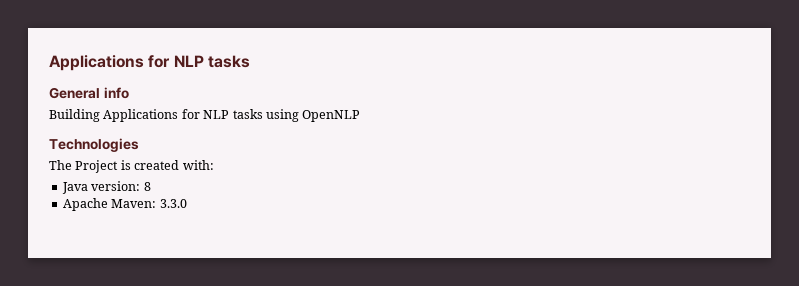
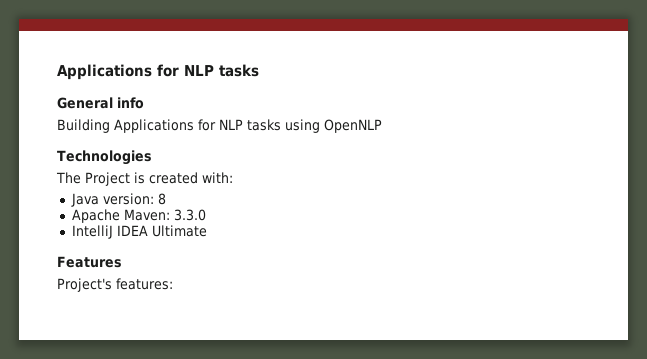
(187, 203) none -> [71,225,207,239] [57,256,122,268] [57,278,173,292] // IntelliJ IDEA Ultimate // Features // Project's features:

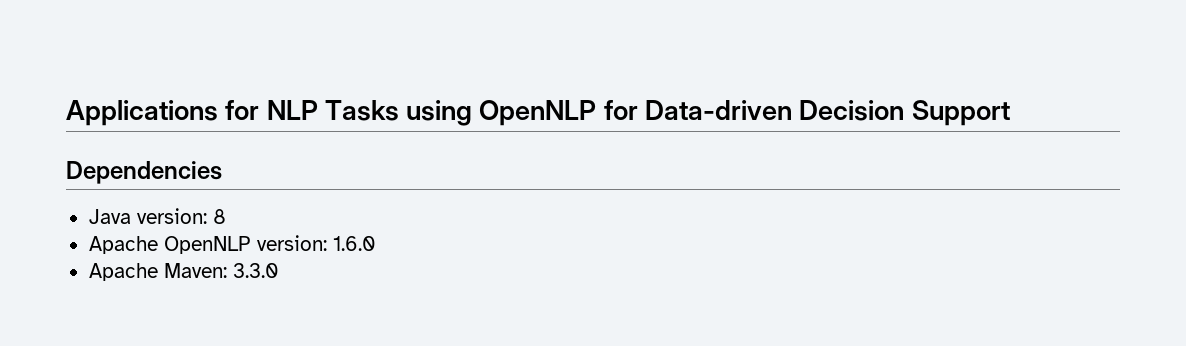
[57,64,259,80] [57,97,144,109] [57,119,382,133] [57,150,152,165] [56,172,233,186] Applications for NLP tasks // General info // Building Applications for NLP tasks using OpenNLP // Technologies // The Project is created with: -> [66,100,1010,126] [66,161,222,184] Applications for NLP Tasks using OpenNLP for Data-driven Decision Support // Dependencies
(166, 199) none -> [88,235,376,254] // Apache OpenNLP version: 1.6.0
[71,225,207,239] [57,256,122,268] [57,278,173,292] // IntelliJ IDEA Ultimate // Features // Project's features: -> (279, 270) none

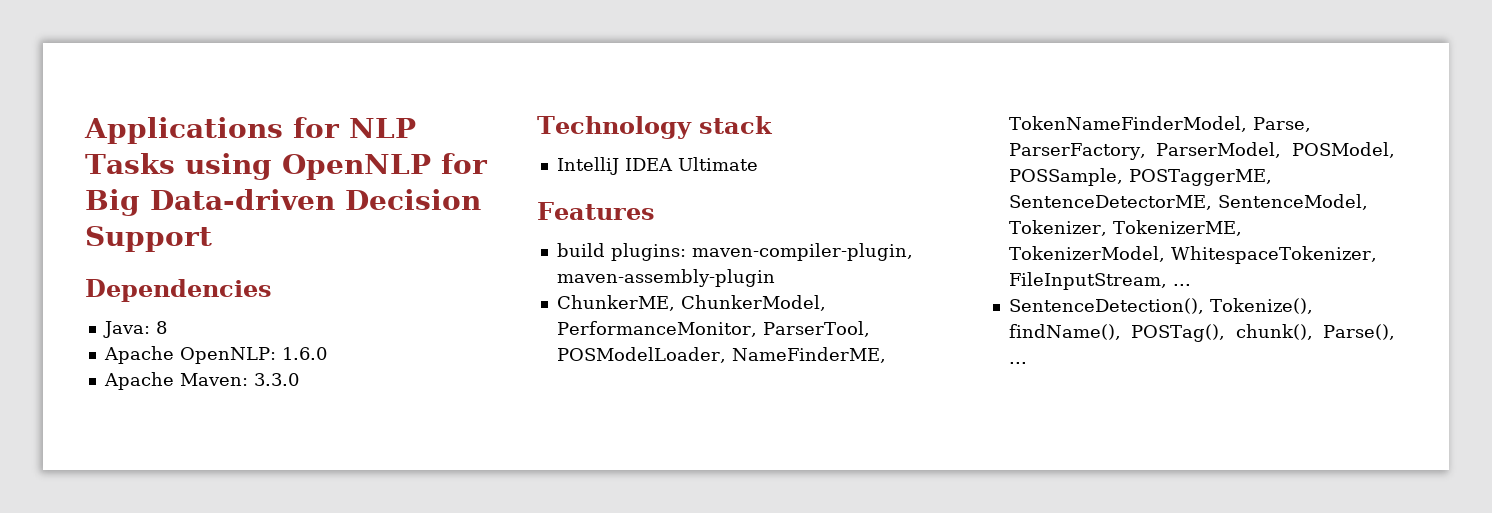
(638, 110) none -> [85,189,140,216] Big
[88,208,207,224] Java version: -> [102,321,150,338] Java:
[163,235,327,254] OpenNLP version: -> [179,347,276,364] OpenNLP:
(279, 270) none -> [537,116,773,139] [556,157,758,175] [537,202,655,220] [556,243,913,261] [556,269,775,287] [556,295,826,311] [556,321,870,337] [556,347,886,363] [1008,116,1311,132] [1008,142,1395,160] [1008,168,1272,186] [1008,194,1368,210] [1008,220,1242,236] [1008,246,1377,264] [1008,272,1191,290] [1008,298,1313,314] [1008,324,1396,342] [1008,362,1027,364] // Technology stack // IntelliJ IDEA Ultimate // Features // build plugins: maven-compiler-plugin, maven-assembly-plugin // ChunkerME, ChunkerModel, PerformanceMonitor, ParserTool, POSModelLoader, NameFinderME, TokenNameFinderModel, Parse, ParserFactory, ParserModel, POSModel, POSSample, POSTaggerME, SentenceDetectorME, SentenceModel, Tokenizer, TokenizerME, TokenizerModel, WhitespaceTokenizer, FileInputStream, ... // SentenceDetection(), Tokenize(), findName(), POSTag(), chunk(), Parse(), ...

